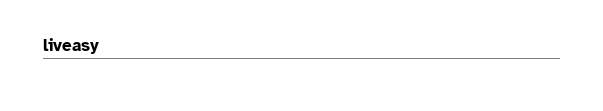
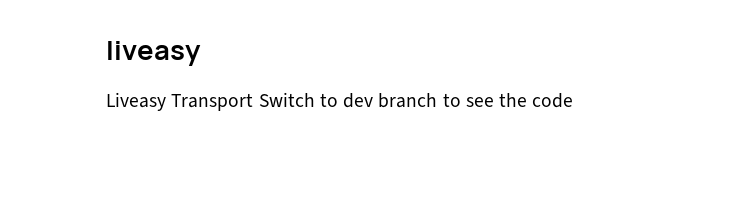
(99, 46) none -> [106,92,574,111] // Liveasy Transport Switch to dev branch to see the code

